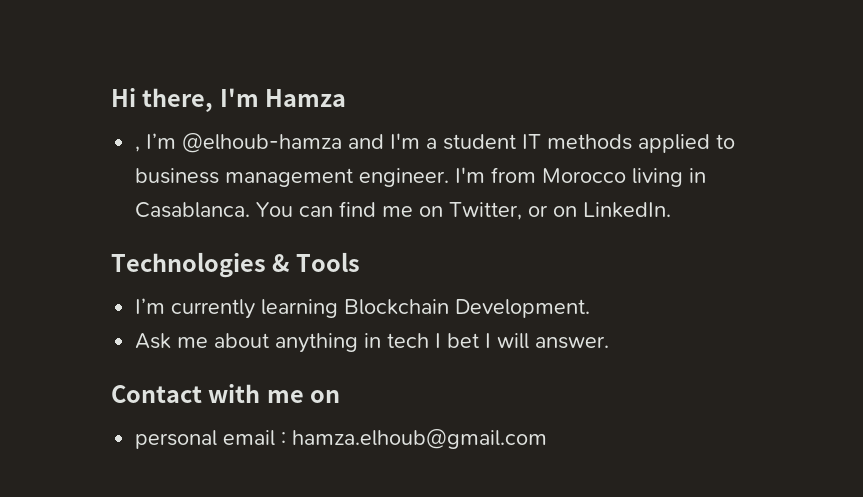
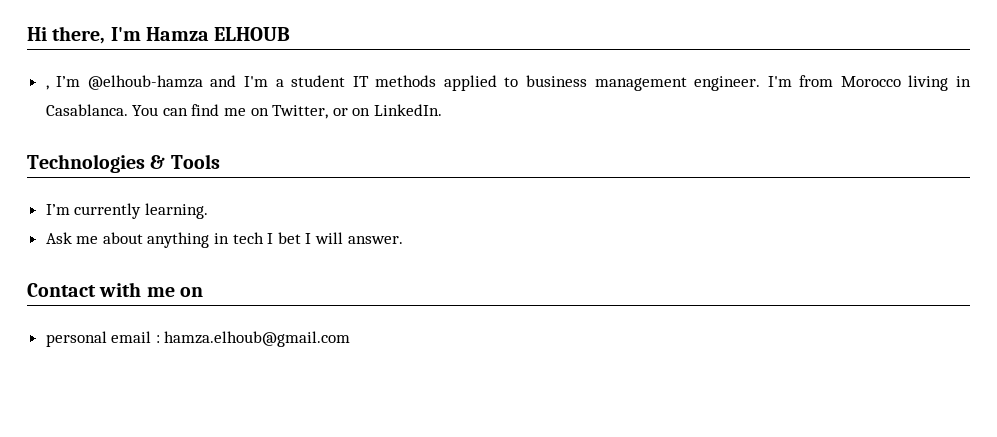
(347, 98) none -> [214,27,291,41] ELHOUB
[261,299,591,318] learning Blockchain Development. -> [144,203,208,219] learning.

